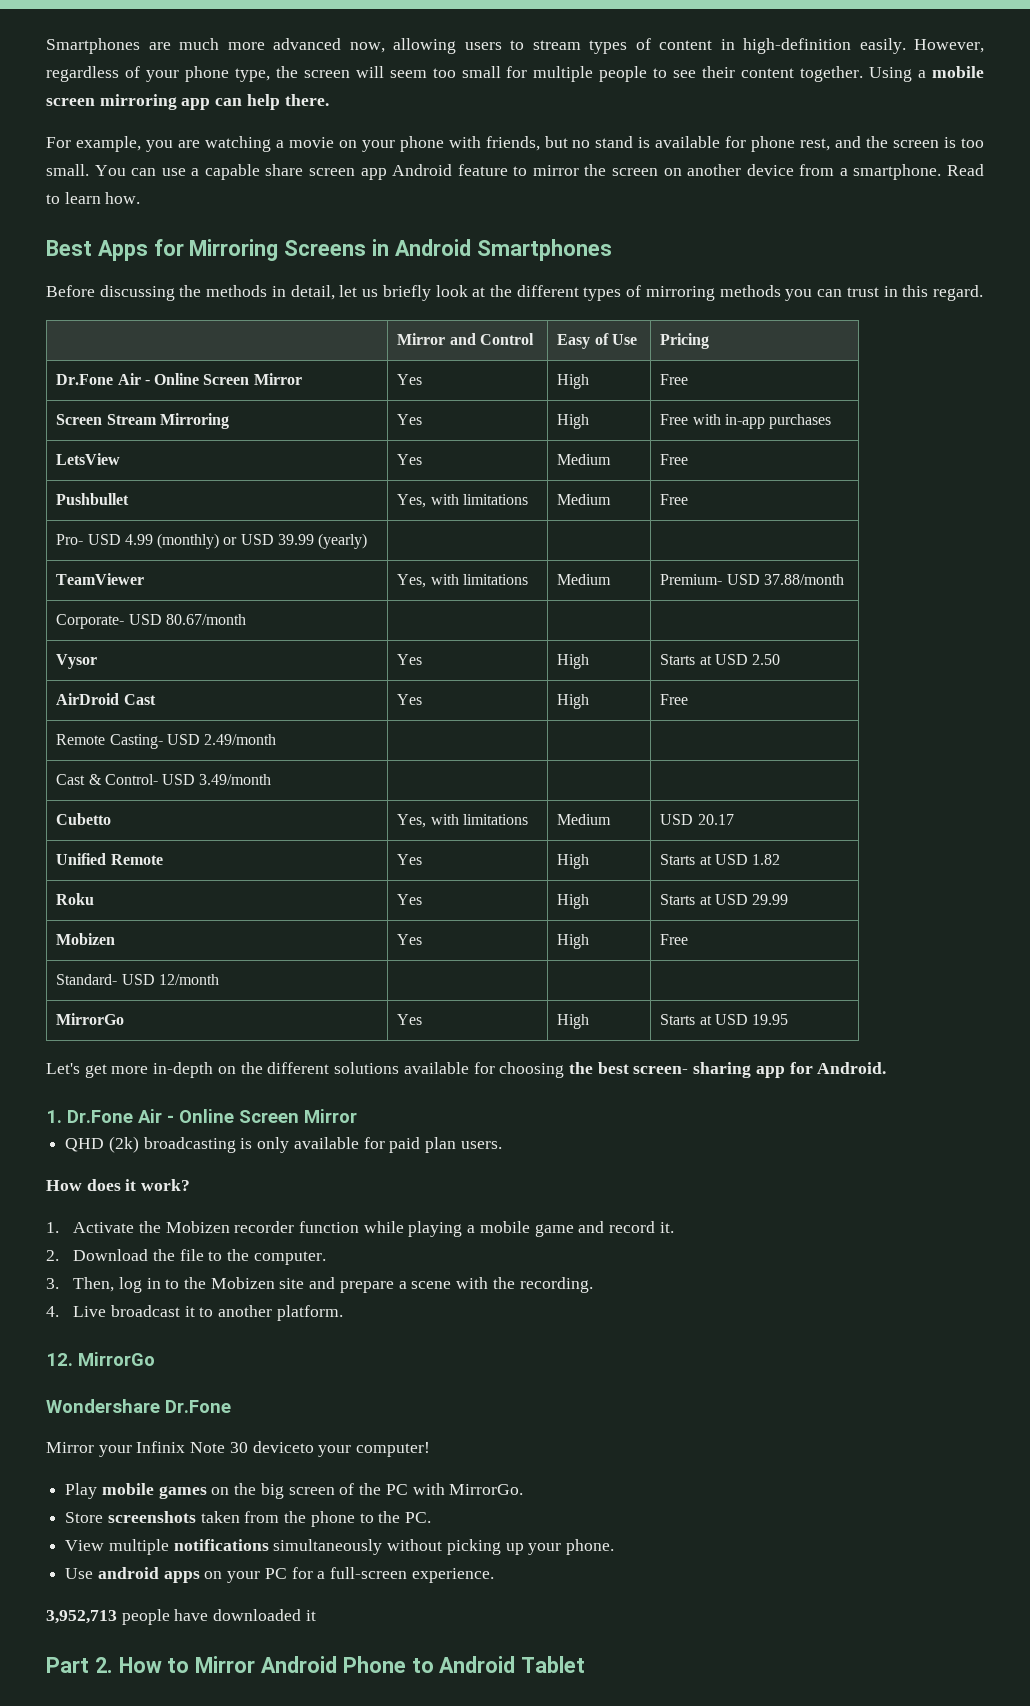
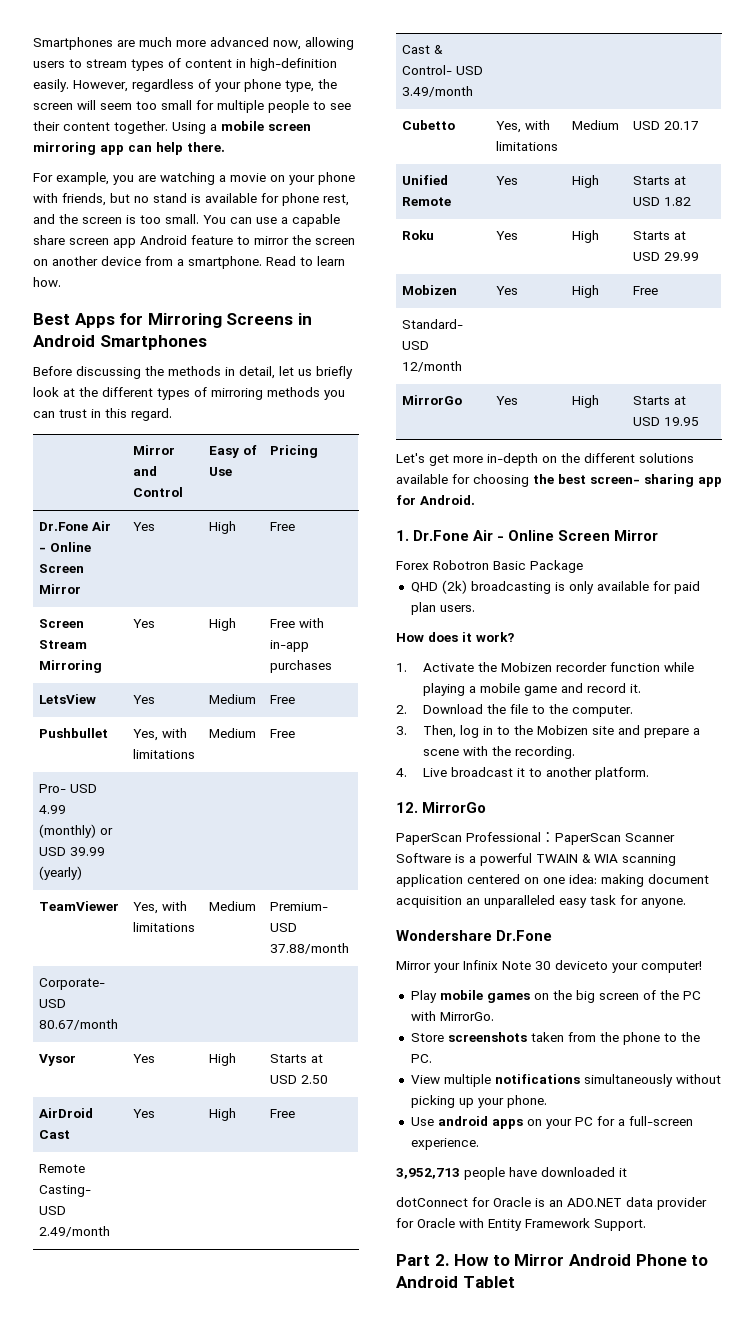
(357, 1116) none -> [396,560,583,573] // Forex Robotron Basic Package
(155, 1359) none -> [396,832,675,845] [396,853,676,866] [396,874,709,887] [396,895,686,908] // PaperScan Professional：PaperScan Scanner Software is a powerful TWAIN & WIA scanning application centered on one idea: making document acquisition an unparalleled easy task for anyone.
(316, 1615) none -> [396,1197,707,1210] [396,1218,646,1231] // dotConnect for Oracle is an ADO.NET data provider for Oracle with Entity Framework Support.

